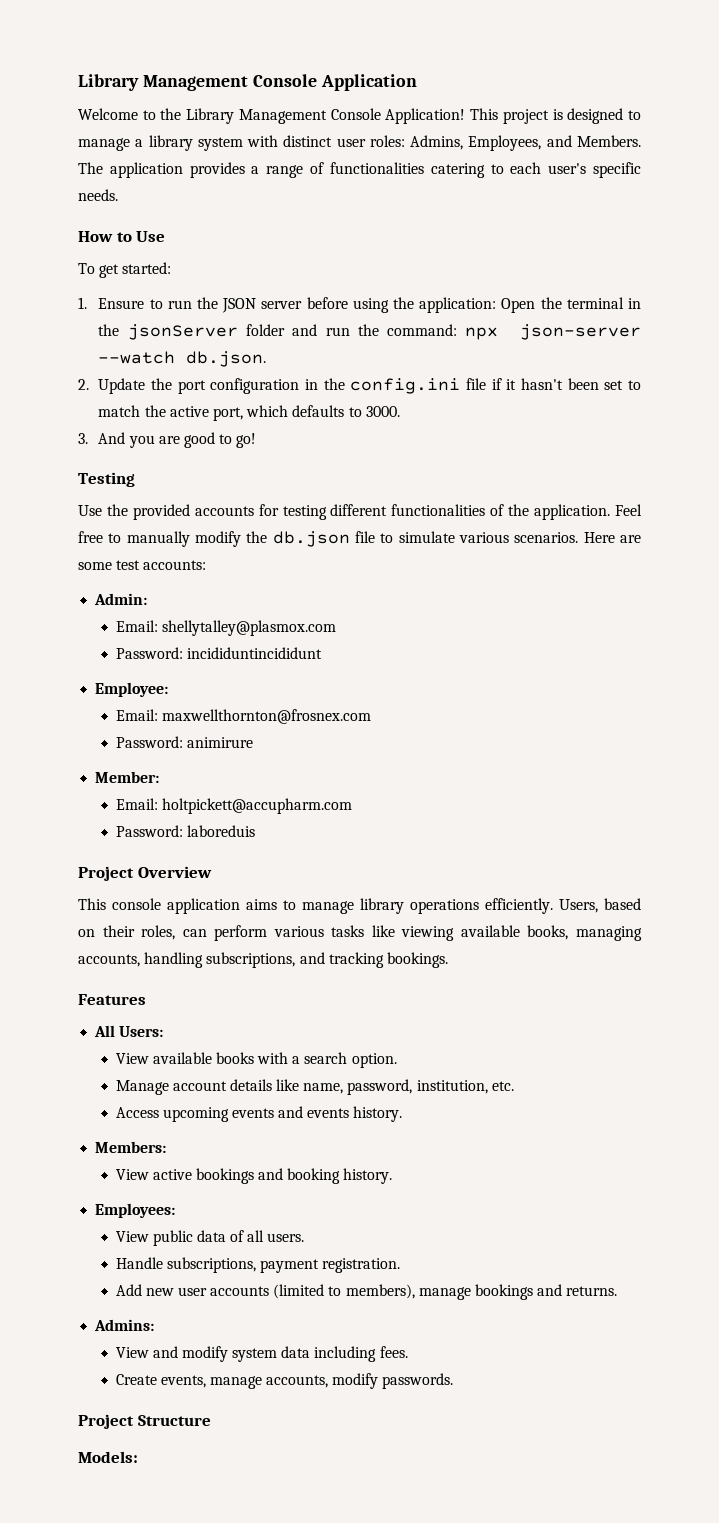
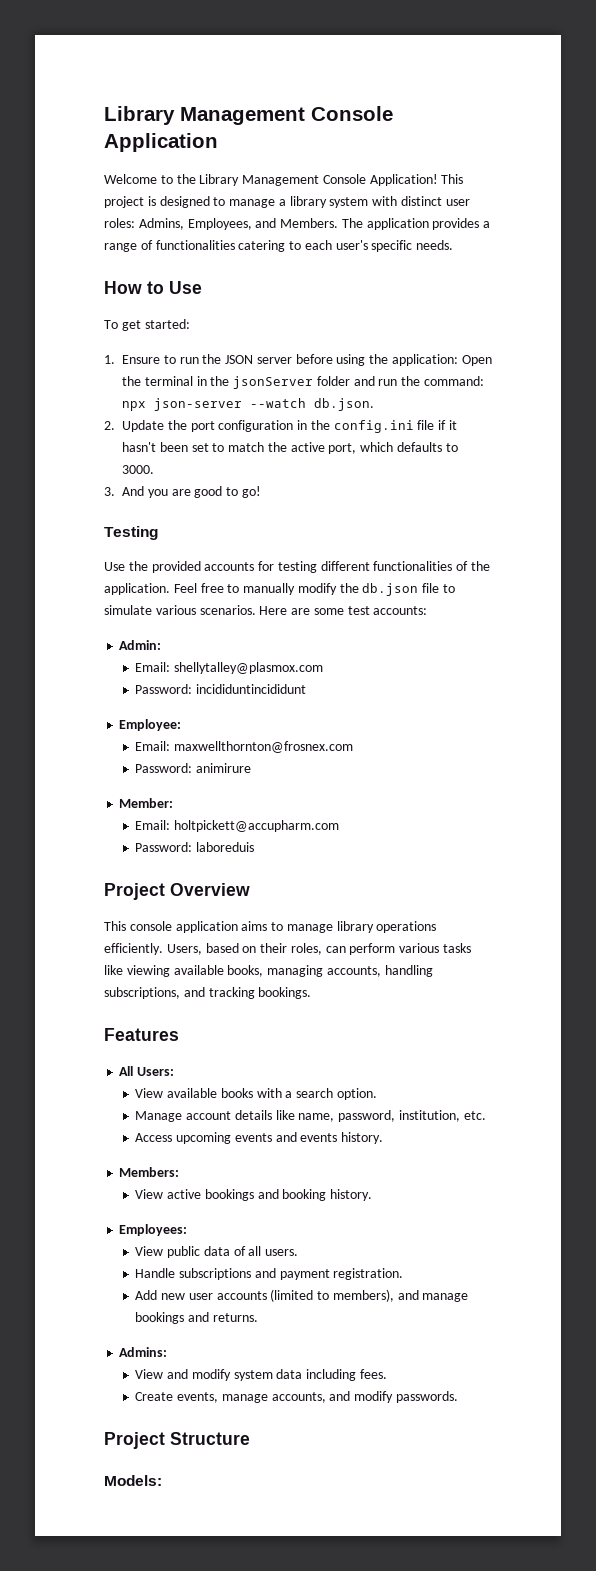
[166,1257,256,1273] subscriptions, -> [178,1268,276,1280] subscriptions and
(415, 1291) none -> [397,1290,419,1300] and
(329, 1381) none -> [329,1391,351,1401] and

